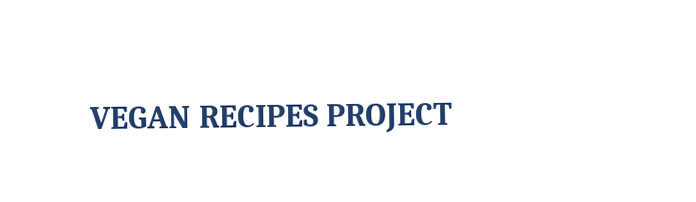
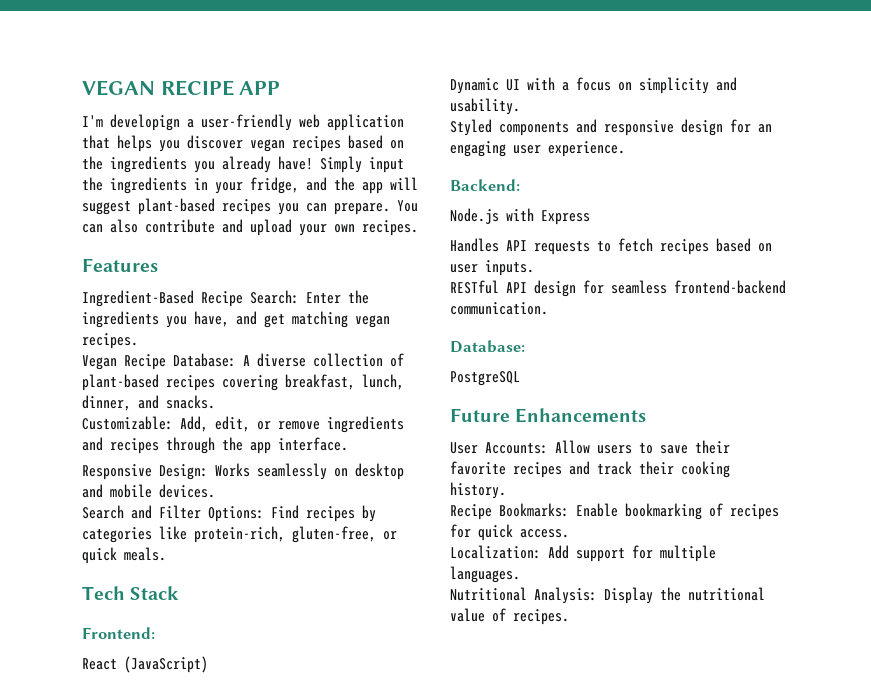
[198,102,454,134] RECIPES PROJECT -> [160,80,281,96] [82,114,404,131] [82,135,404,152] [82,156,404,173] [82,177,418,194] [82,198,418,215] [82,219,418,236] [82,258,158,272] [82,290,369,307] [82,311,390,328] [82,333,138,349] [82,353,404,370] [82,374,404,391] [82,395,215,411] [82,416,404,433] [82,437,348,454] [82,463,404,480] [82,484,215,498] [82,505,376,522] [82,526,397,543] [82,547,166,564] [82,586,180,600] [82,627,155,639] [82,656,208,673] [450,77,737,94] [450,98,520,115] [450,119,772,136] [450,141,625,157] [450,179,520,191] [450,208,590,225] [450,238,772,255] [450,260,534,276] [450,280,786,297] [450,302,548,315] [450,340,525,353] [450,371,520,386] [450,408,647,423] [450,440,730,454] [450,461,730,478] [450,482,506,499] [450,503,779,520] [450,524,569,541] [450,545,716,562] [450,566,520,583] [450,587,765,604] [450,608,569,625] RECIPE APP // I'm developign a user-friendly web application that helps you discover vegan recipes based on the ingredients you already have! Simply input the ingredients in your fridge, and the app will suggest plant-based recipes you can prepare. You can also contribute and upload your own recipes. // Features // Ingredient-Based Recipe Search: Enter the ingredients you have, and get matching vegan recipes. // Vegan Recipe Database: A diverse collection of plant-based recipes covering breakfast, lunch, dinner, and snacks. // Customizable: Add, edit, or remove ingredients and recipes through the app interface. // Responsive Design: Works seamlessly on desktop and mobile devices. // Search and Filter Options: Find recipes by categories like protein-rich, gluten-free, or quick meals. // Tech Stack // Frontend: // React (JavaScript) // Dynamic UI with a focus on simplicity and usability. // Styled components and responsive design for an engaging user experience. // Backend: // Node.js with Express // Handles API requests to fetch recipes based on user inputs. // RESTful API design for seamless frontend-backend communication. // Database: // PostgreSQL // Future Enhancements // User Accounts: Allow users to save their favorite recipes and track their cooking history. // Recipe Bookmarks: Enable bookmarking of recipes for quick access. // Localization: Add support for multiple languages. // Nutritional Analysis: Display the nutritional value of recipes.

